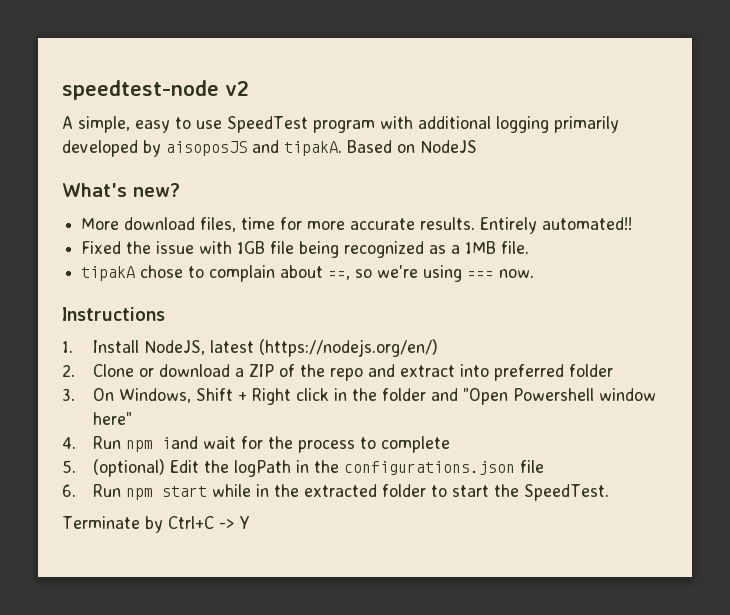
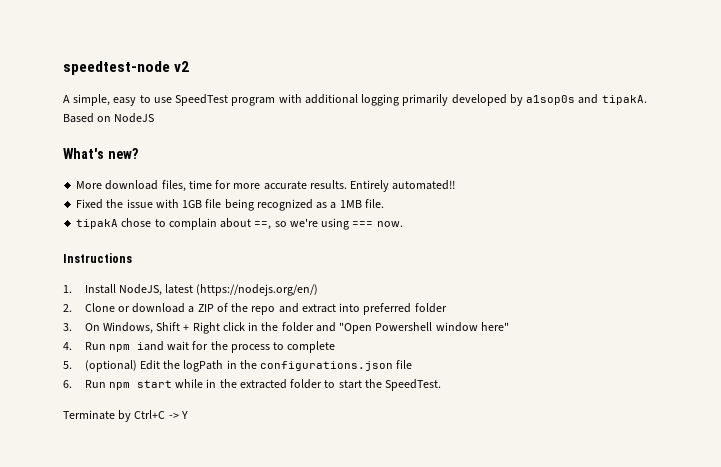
[166,141,247,156] aisoposJS -> [526,95,576,105] a1sop0s

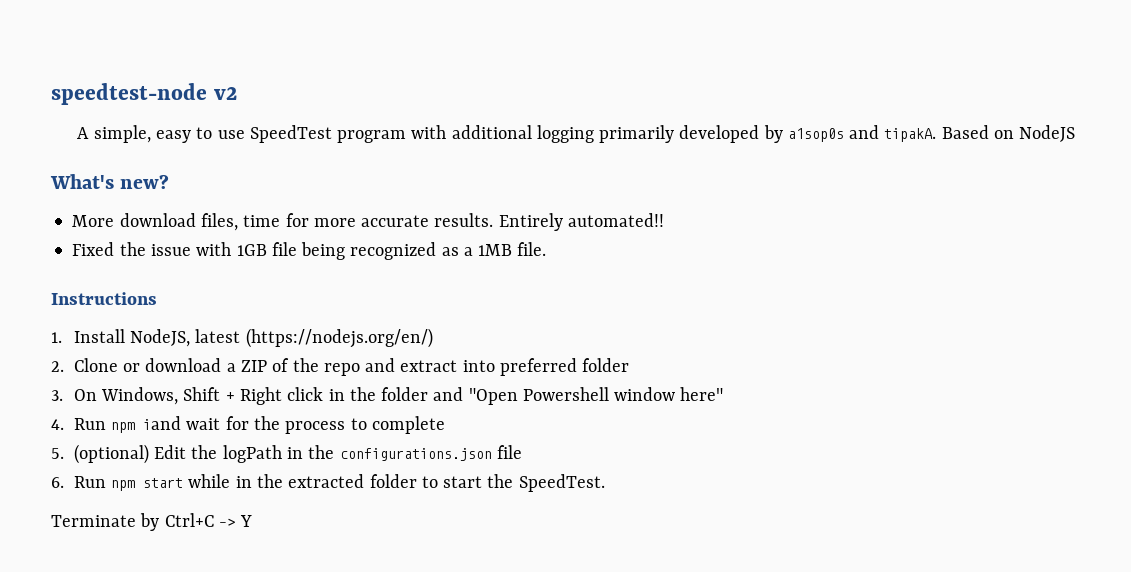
[76,218,403,230] // tipakA chose to complain about ==, so we're using === now. -> (547, 249) none

